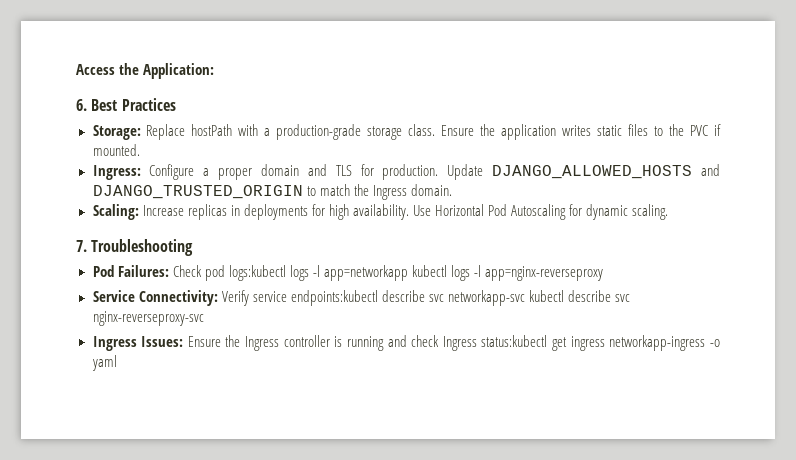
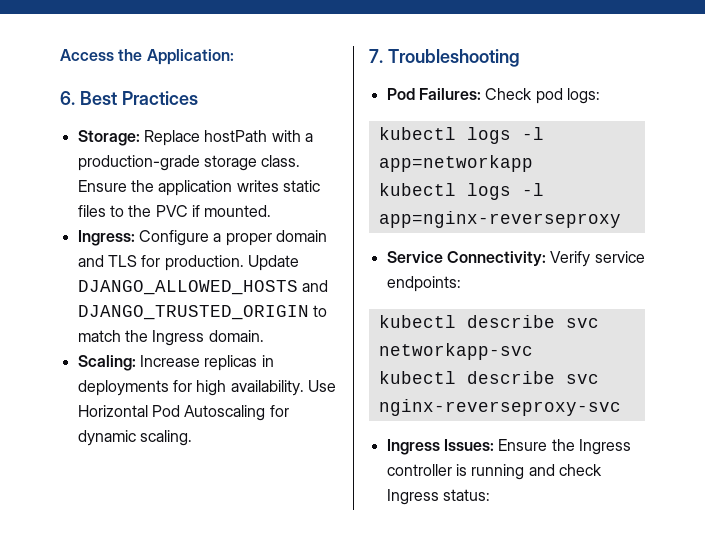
[228,265,286,281] logs:kubectl -> [566,88,600,104] [378,127,456,140] logs: // kubectl
(408, 273) none -> (533, 163) //
[290,290,378,306] endpoints:kubectl -> [386,276,461,292] [378,315,456,328] endpoints: // kubectl
(525, 298) none -> (533, 351) //
[481,335,720,351] [91,355,117,371] status:kubectl get ingress networkapp-ingress -o yaml -> [442,489,490,501] status:

